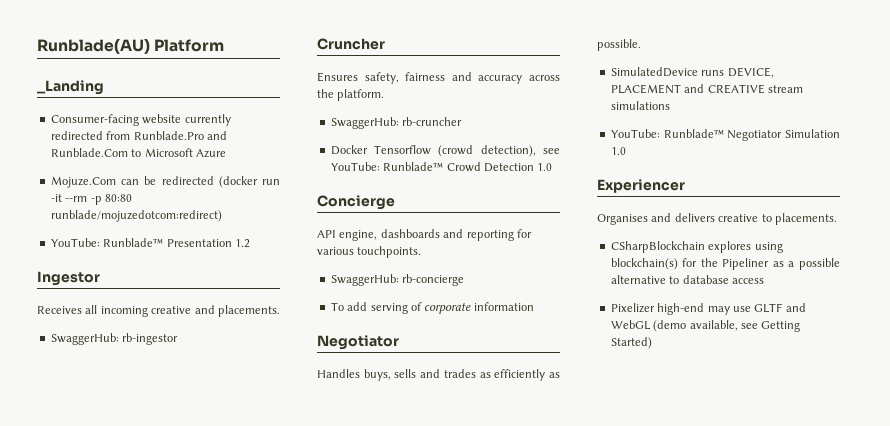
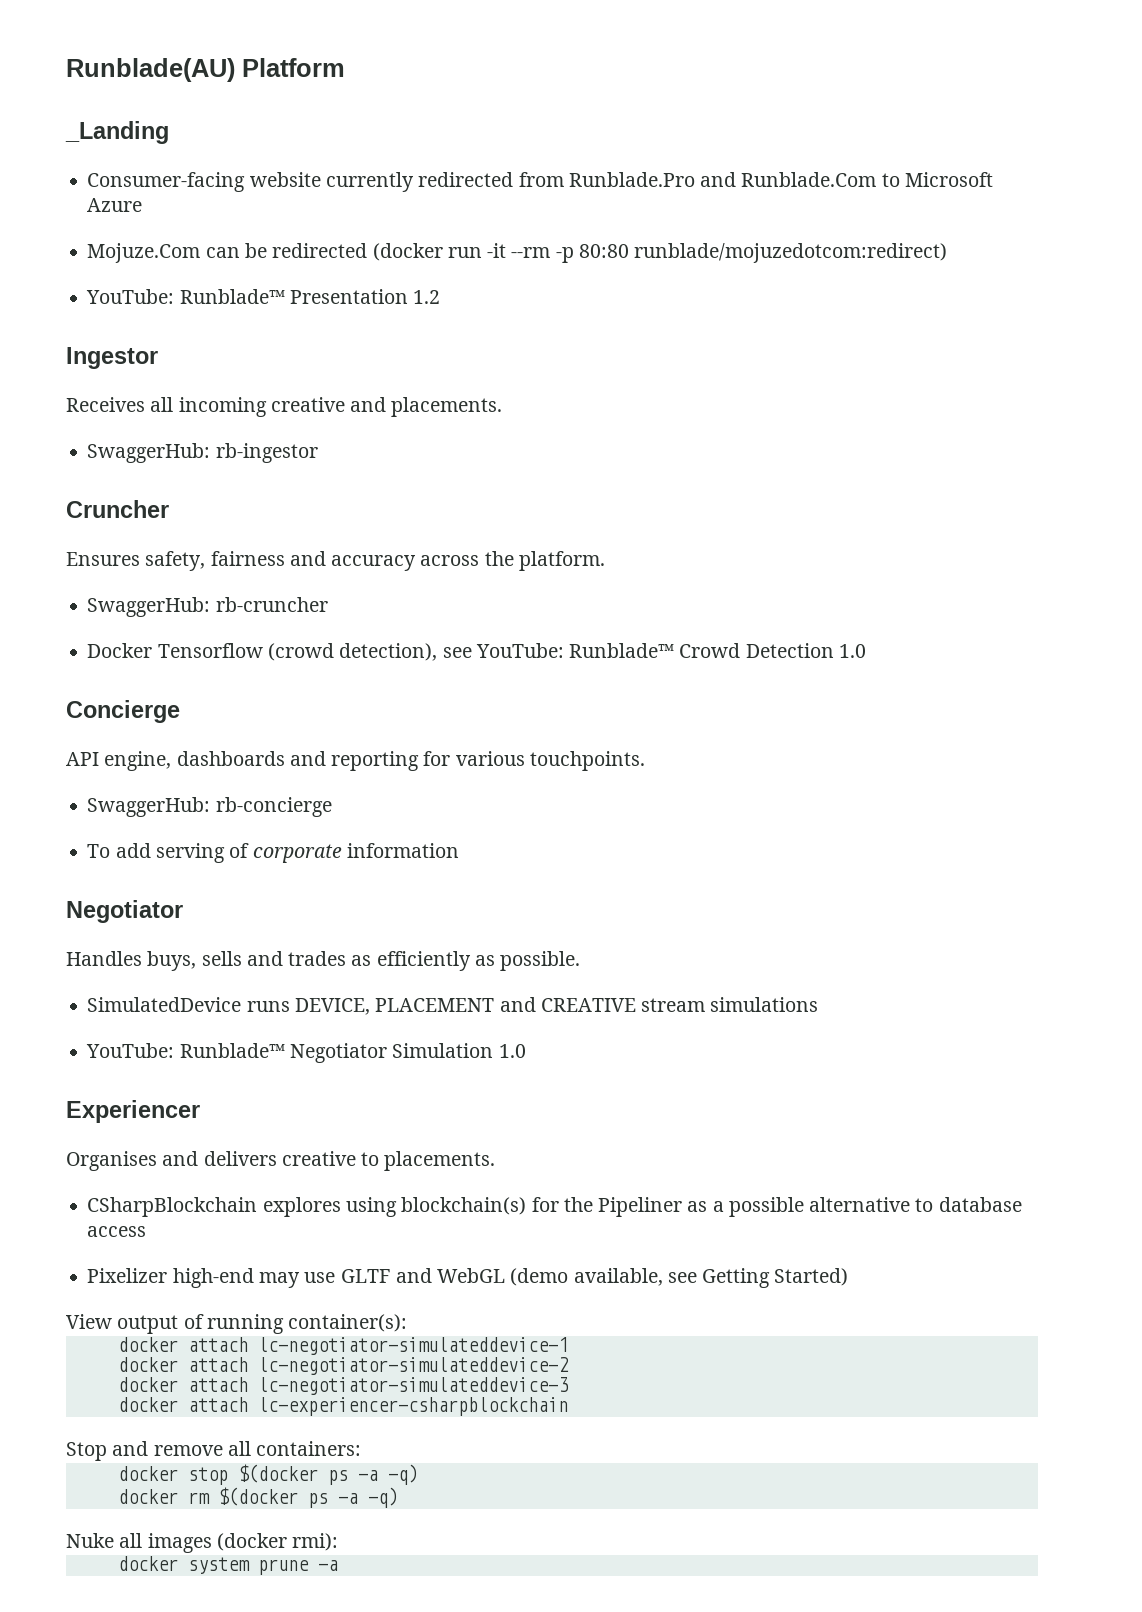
(652, 343) none -> [66,1314,408,1334] [117,1337,568,1355] [117,1357,569,1375] [117,1377,569,1395] [117,1397,568,1416] [66,1441,362,1461] [117,1464,418,1485] [117,1487,398,1508] [66,1533,339,1553] [117,1556,338,1575] // View output of running container(s): // docker attach lc-negotiator-simulateddevice-1 // docker attach lc-negotiator-simulateddevice-2 // docker attach lc-negotiator-simulateddevice-3 // docker attach lc-experiencer-csharpblockchain // Stop and remove all containers: // docker stop $(docker ps -a -q) // docker rm $(docker ps -a -q) // Nuke all images (docker rmi): // docker system prune -a

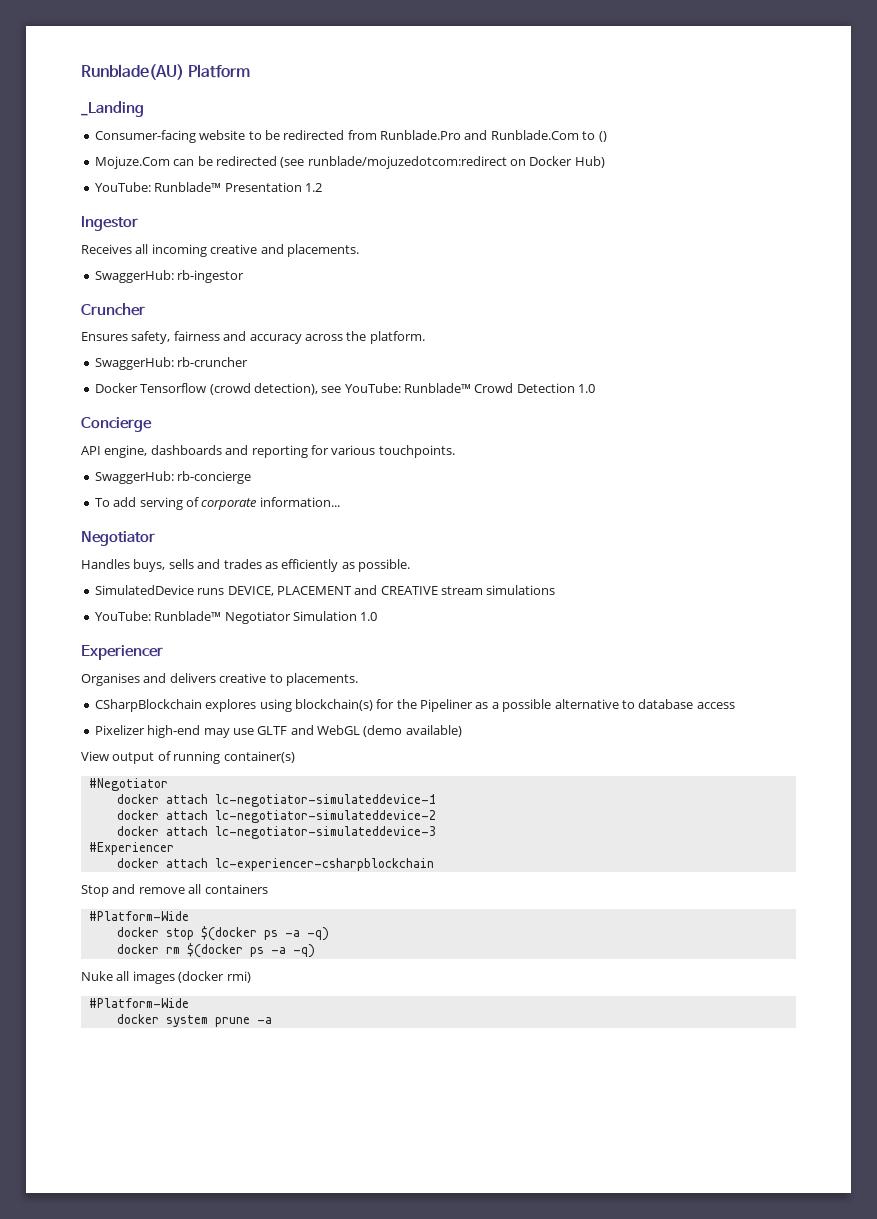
[325,172,414,192] currently -> [248,130,280,140] to be
[904,172,993,187] [87,198,143,212] Microsoft Azure -> [598,131,607,142] ()
[372,243,948,263] (docker run -it --rm -p 80:80 runblade/mojuzedotcom:redirect) -> [280,156,605,169] (see runblade/mojuzedotcom:redirect on Docker Hub)
[346,843,459,858] information -> [259,497,340,507] information...
[573,1268,849,1288] available, see Getting Started) -> [405,725,462,737] available)
[288,1314,408,1332] container(s): -> [223,751,295,763] [88,778,168,791] container(s) // #Negotiator
(569, 1386) none -> [88,842,174,855] // #Experiencer
[256,1441,362,1456] containers: -> [204,884,268,894] [88,911,189,921] containers // #Platform-Wide
[292,1533,339,1551] rmi): -> [226,971,251,983] [88,998,189,1008] rmi) // #Platform-Wide

